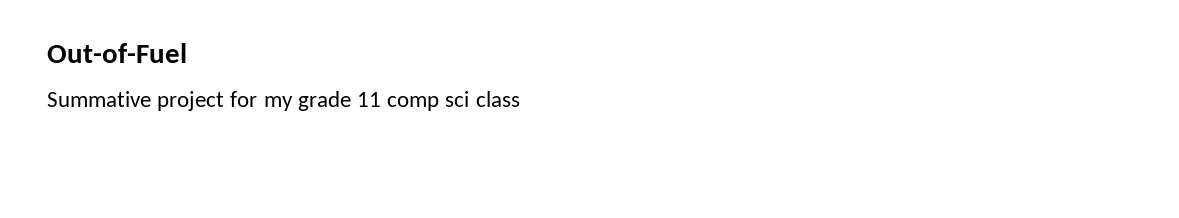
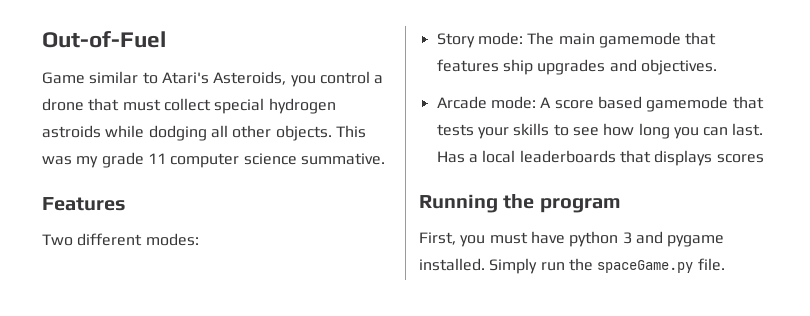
[47,91,520,111] Summative project for my grade 11 comp sci class -> [42,71,384,87] [42,98,336,114] [42,125,366,141] [42,152,385,168] [42,197,126,211] [42,233,199,246] [436,32,717,48] [436,59,717,75] [436,96,764,112] [436,123,764,139] [436,150,764,166] [419,194,621,213] [419,231,725,247] [419,258,725,274] Game similar to Atari's Asteroids, you control a drone that must collect special hydrogen astroids while dodging all other objects. This was my grade 11 computer science summative. // Features // Two different modes: // Story mode: The main gamemode that features ship upgrades and objectives. // Arcade mode: A score based gamemode that tests your skills to see how long you can last. Has a local leaderboards that displays scores // Running the program // First, you must have python 3 and pygame installed. Simply run the spaceGame.py file.

